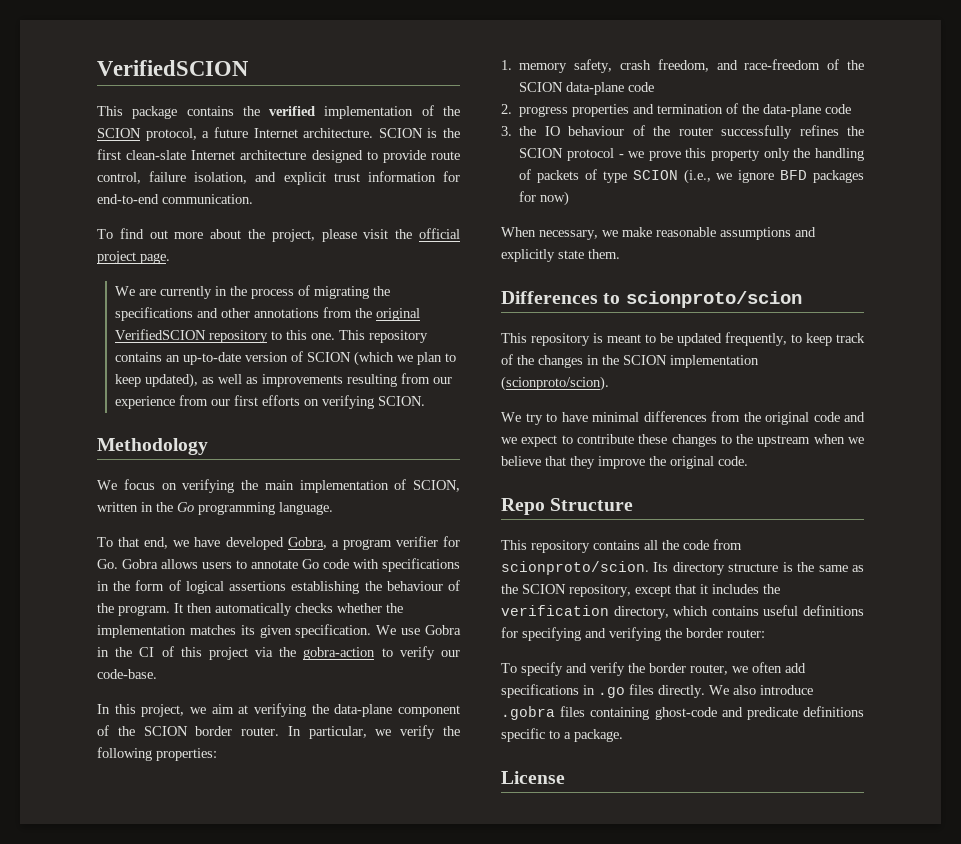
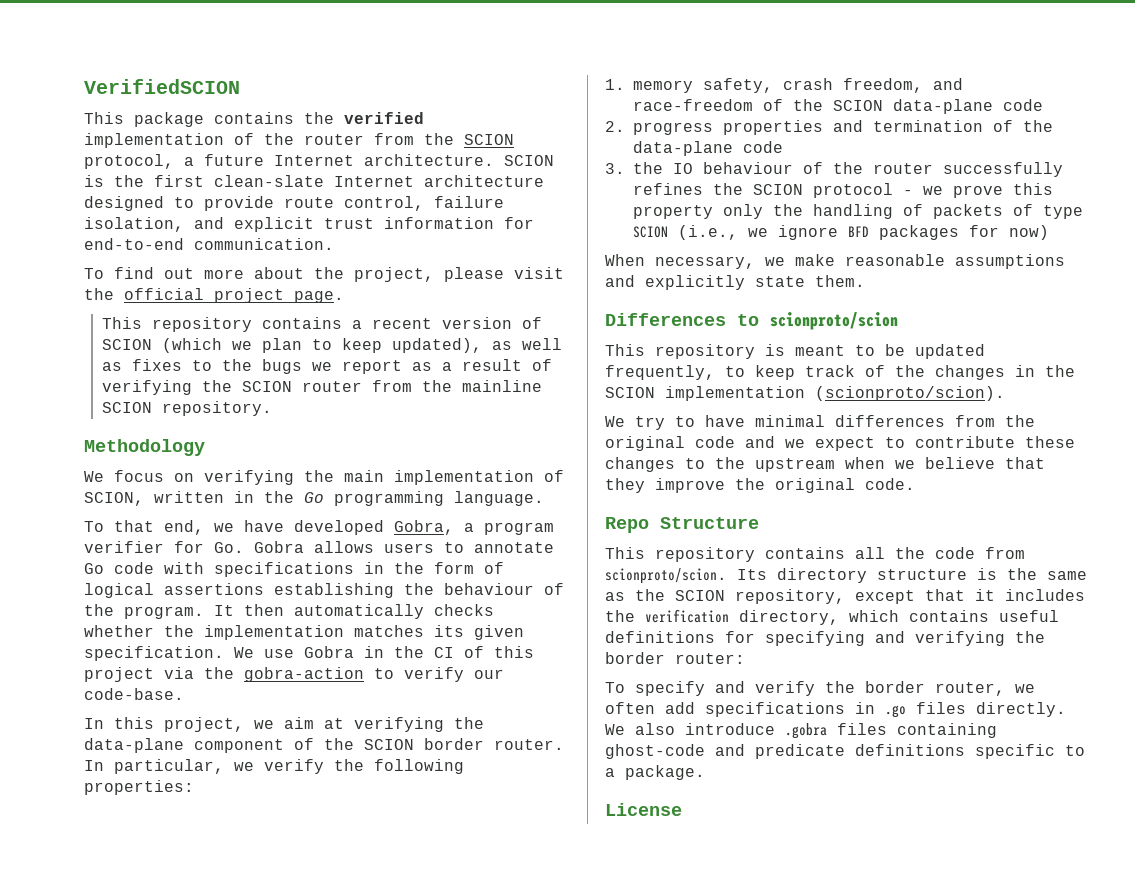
(460, 111) none -> [304,133,454,145] router from the
[115,285,391,299] [115,307,421,321] [115,329,429,343] [115,352,242,365] We are currently in the process of migrating the specifications and other annotations from the original VerifiedSCION repository to this one. This repository contains an up-to-date -> [102,317,433,332] This repository contains a recent
[262,373,453,387] [115,395,426,409] improvements resulting from our experience from our first efforts on verifying SCION. -> [132,359,553,374] [102,380,543,395] [102,401,273,416] fixes to the bugs we report as a result of verifying the SCION router from the mainline SCION repository.

